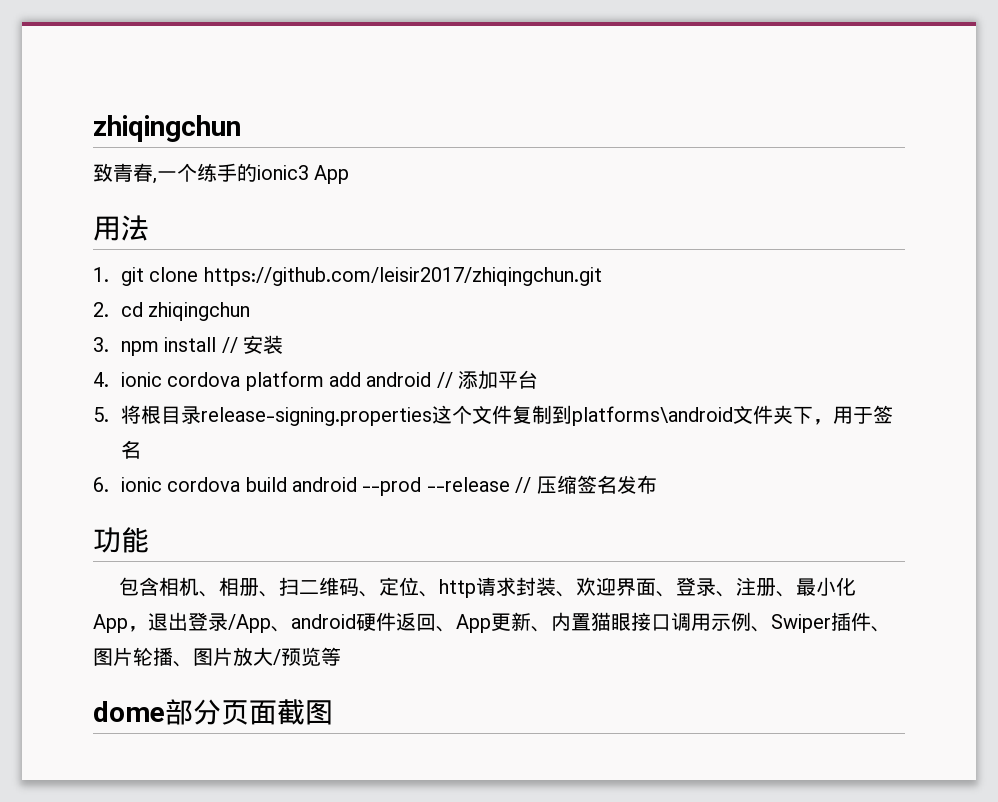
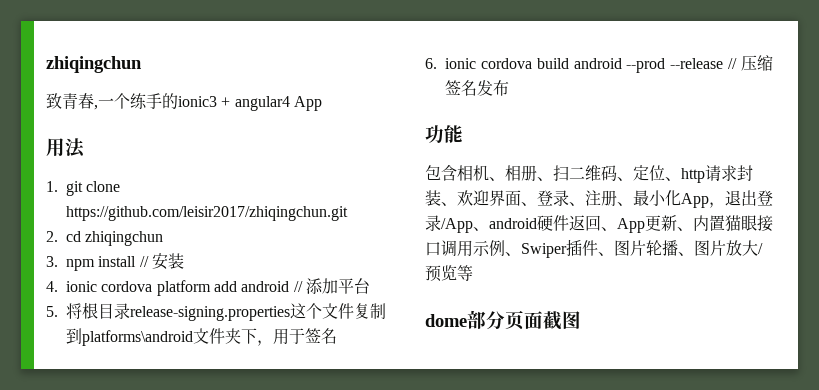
(309, 172) none -> [221,96,290,111] + angular4

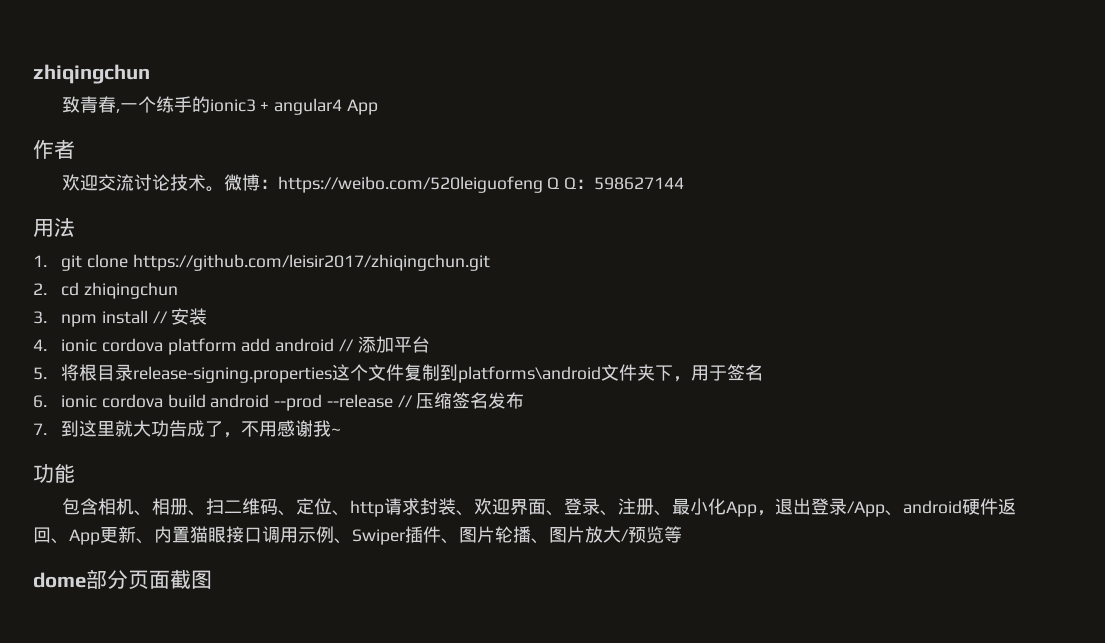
(322, 103) none -> [33,139,75,159] [61,174,684,193] // 作者 // 欢迎交流讨论技术。微博：https://weibo.com/520leiguofeng Q Q：598627144
(509, 88) none -> [33,420,342,438] // 7.到这里就大功告成了，不用感谢我~

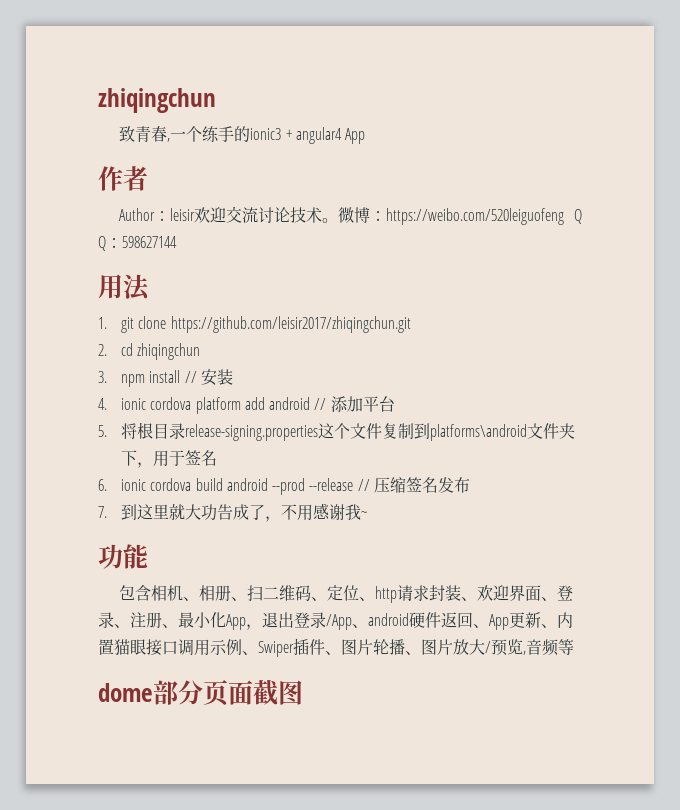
(75, 149) none -> [119,208,196,221] Author：leisir
(664, 534) none -> [523,639,559,656] ,音频

